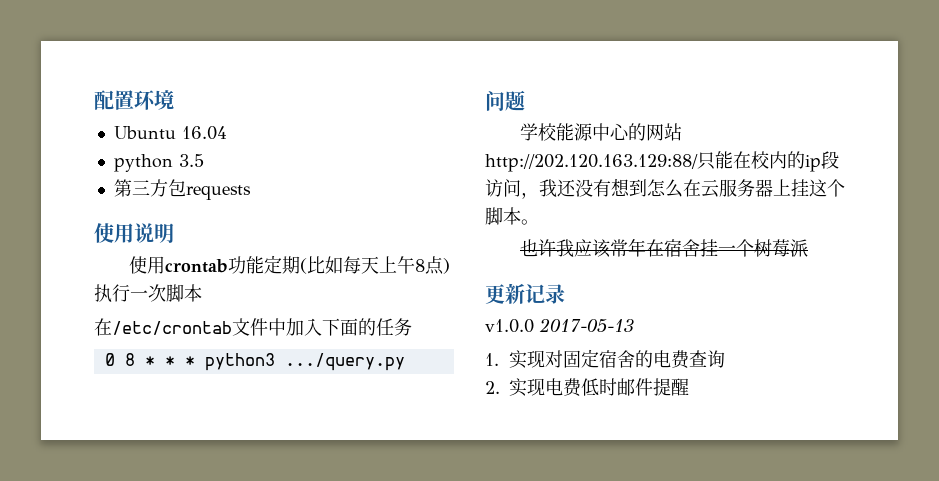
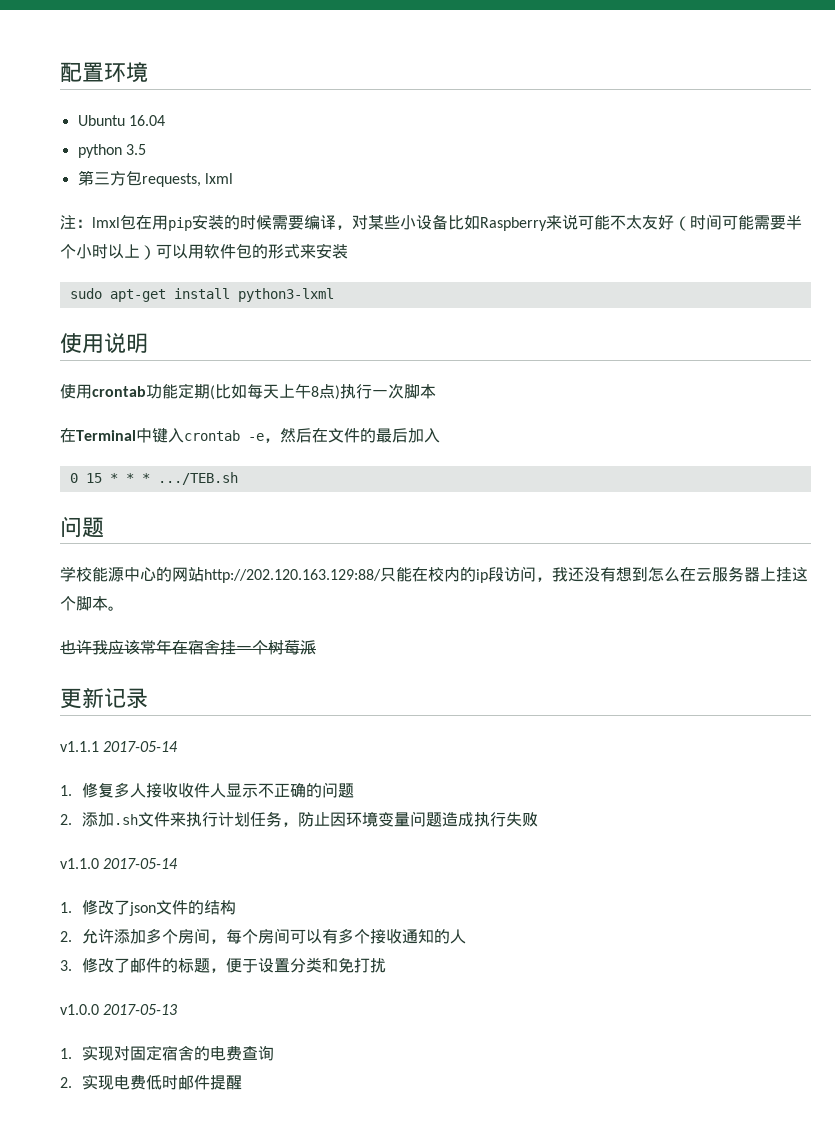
[185,185,251,200] requests -> [141,173,233,187] [60,214,802,231] [60,243,348,260] [69,288,334,302] requests, lxml // 注：lmxl包在用pip安装的时候需要编译，对某些小设备比如Raspberry来说可能不太友好（时间可能需要半个小时以上）可以用软件包的形式来安装 // sudo apt-get install python3-lxml
[112,318,286,336] /etc/crontab文件中 -> [76,428,408,443] Terminal中键入crontab -e，然后在文件的最后
[322,318,412,336] 下面的任务 -> (440, 435) none
[124,353,135,366] 8 -> [85,473,102,483] 15
[204,353,405,371] python3 .../query.py -> [157,472,238,485] .../TEB.sh
(565, 294) none -> [60,741,179,752] [60,782,354,798] [60,811,538,827] [60,858,179,869] [60,899,236,916] [60,928,466,944] [60,957,386,973] // v1.1.1 2017-05-14 // 1.修复多人接收收件人显示不正确的问题 // 2.添加.sh文件来执行计划任务，防止因环境变量问题造成执行失败 // v1.1.0 2017-05-14 // 1.修改了json文件的结构 // 2.允许添加多个房间，每个房间可以有多个接收通知的人 // 3.修改了邮件的标题，便于设置分类和免打扰

